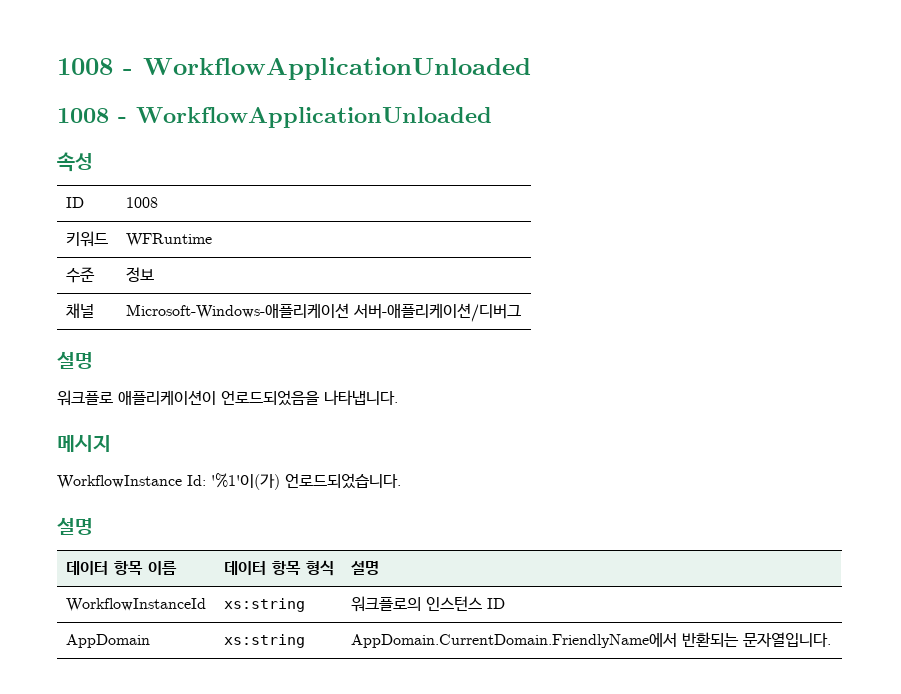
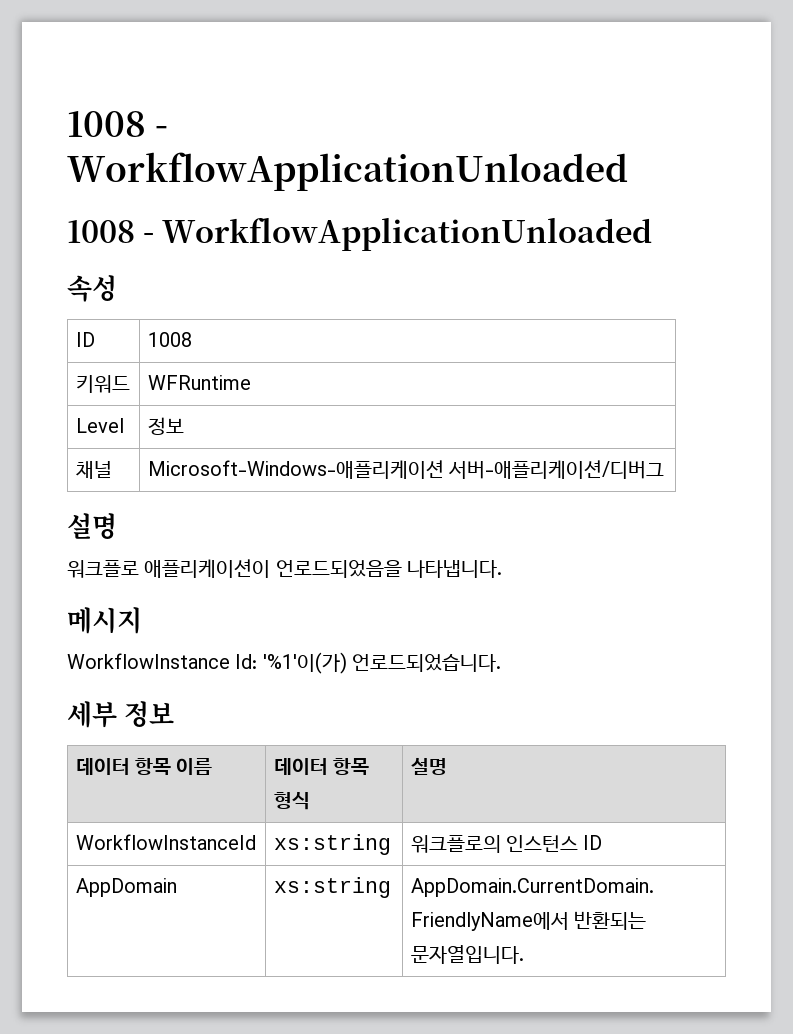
[65,267,95,283] 수준 -> [75,418,124,433] Level
[57,517,93,535] 설명 -> [67,701,175,728] 세부 정보

